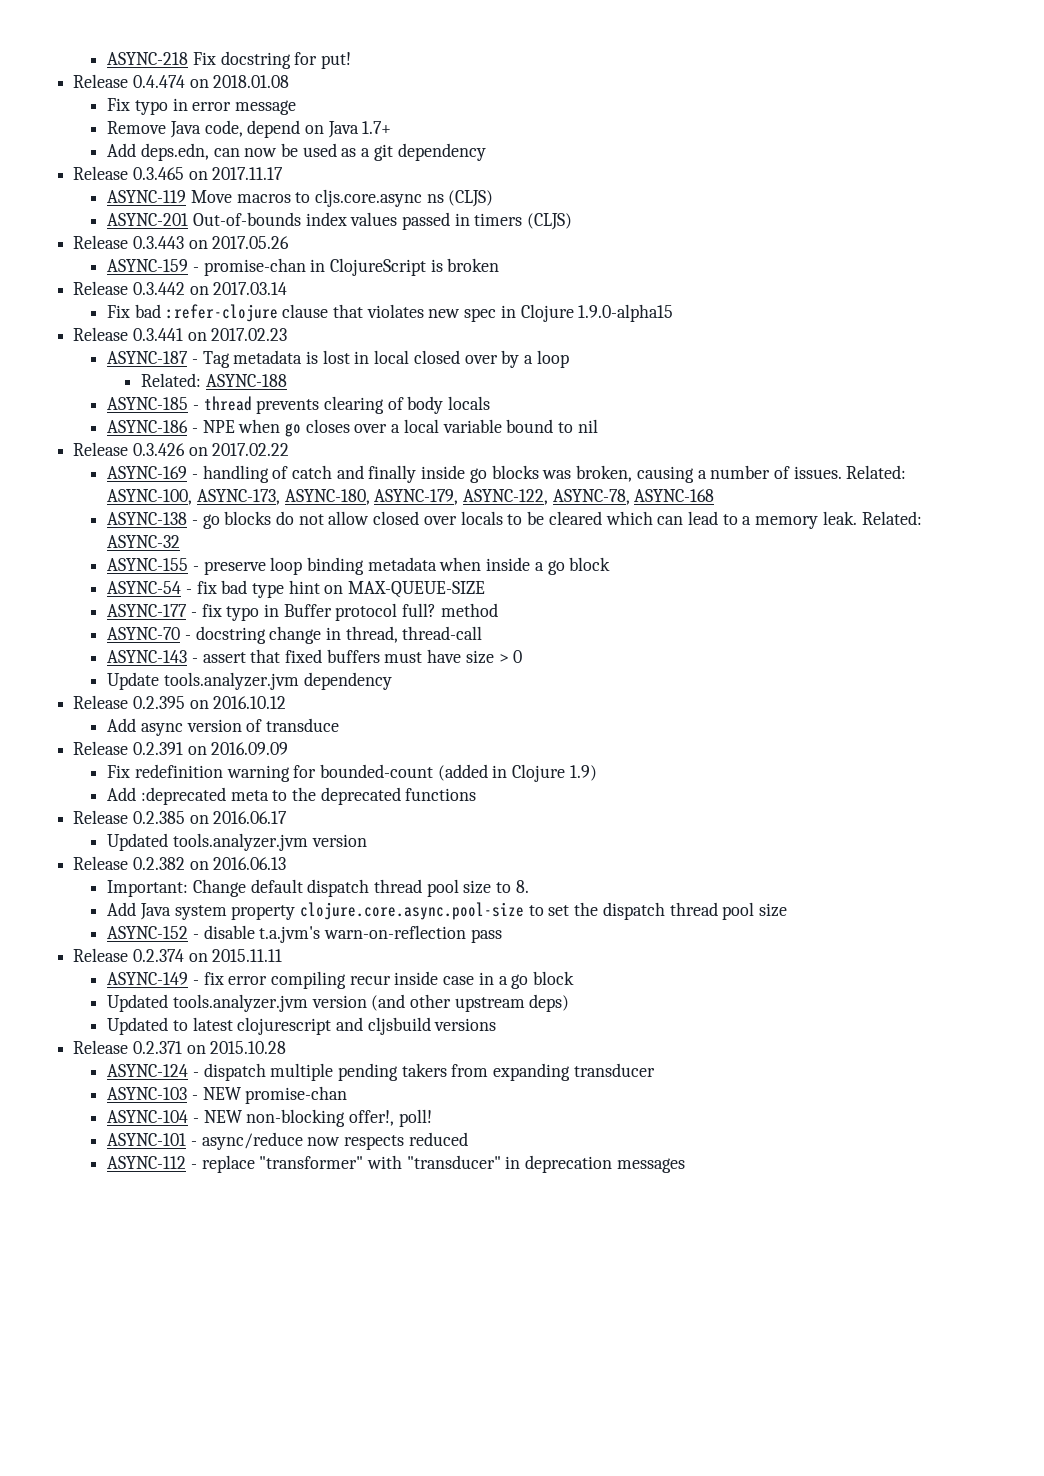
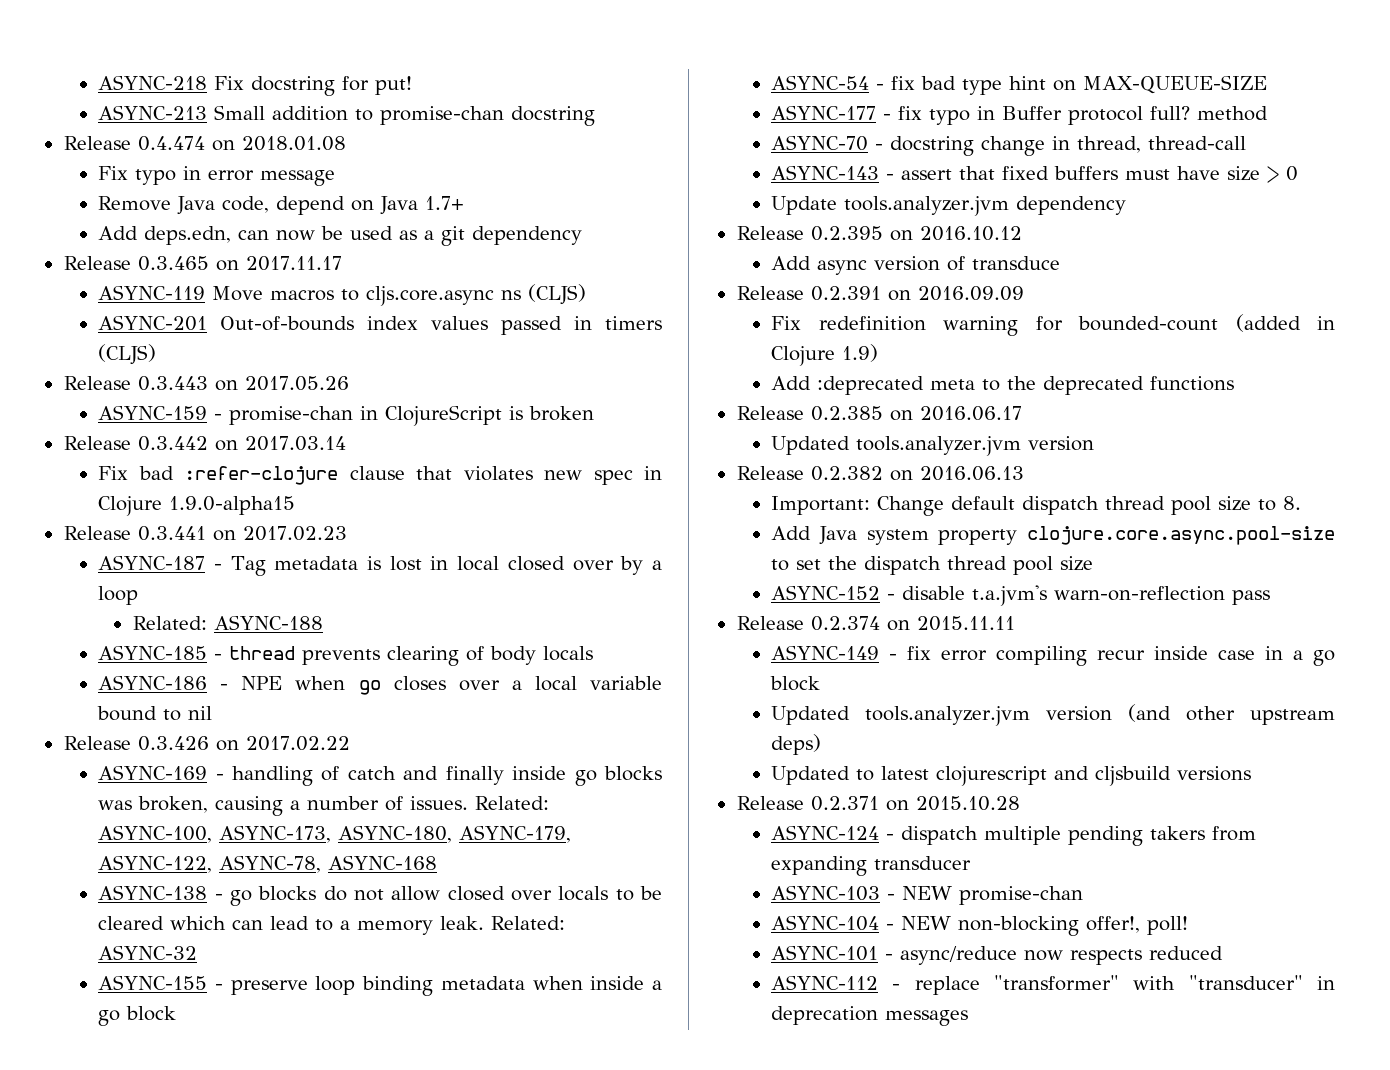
(352, 60) none -> [98,105,596,126] // ASYNC-213 Small addition to promise-chan docstring

